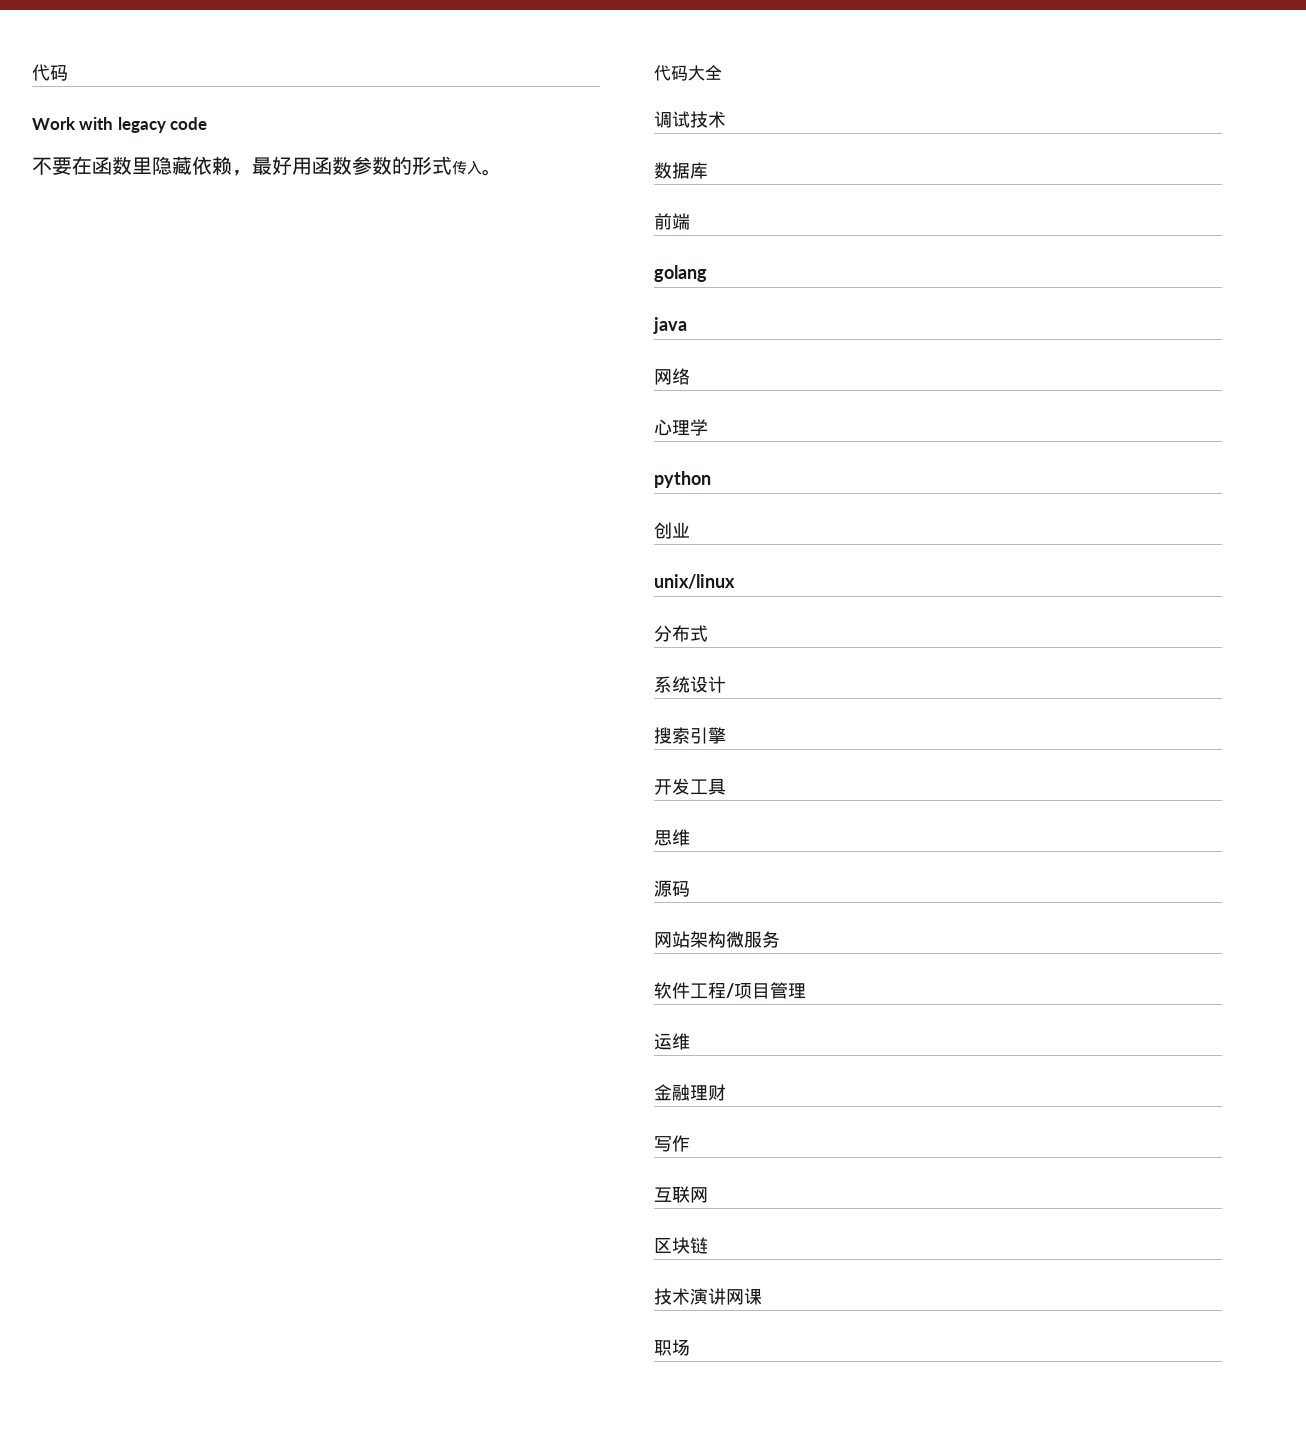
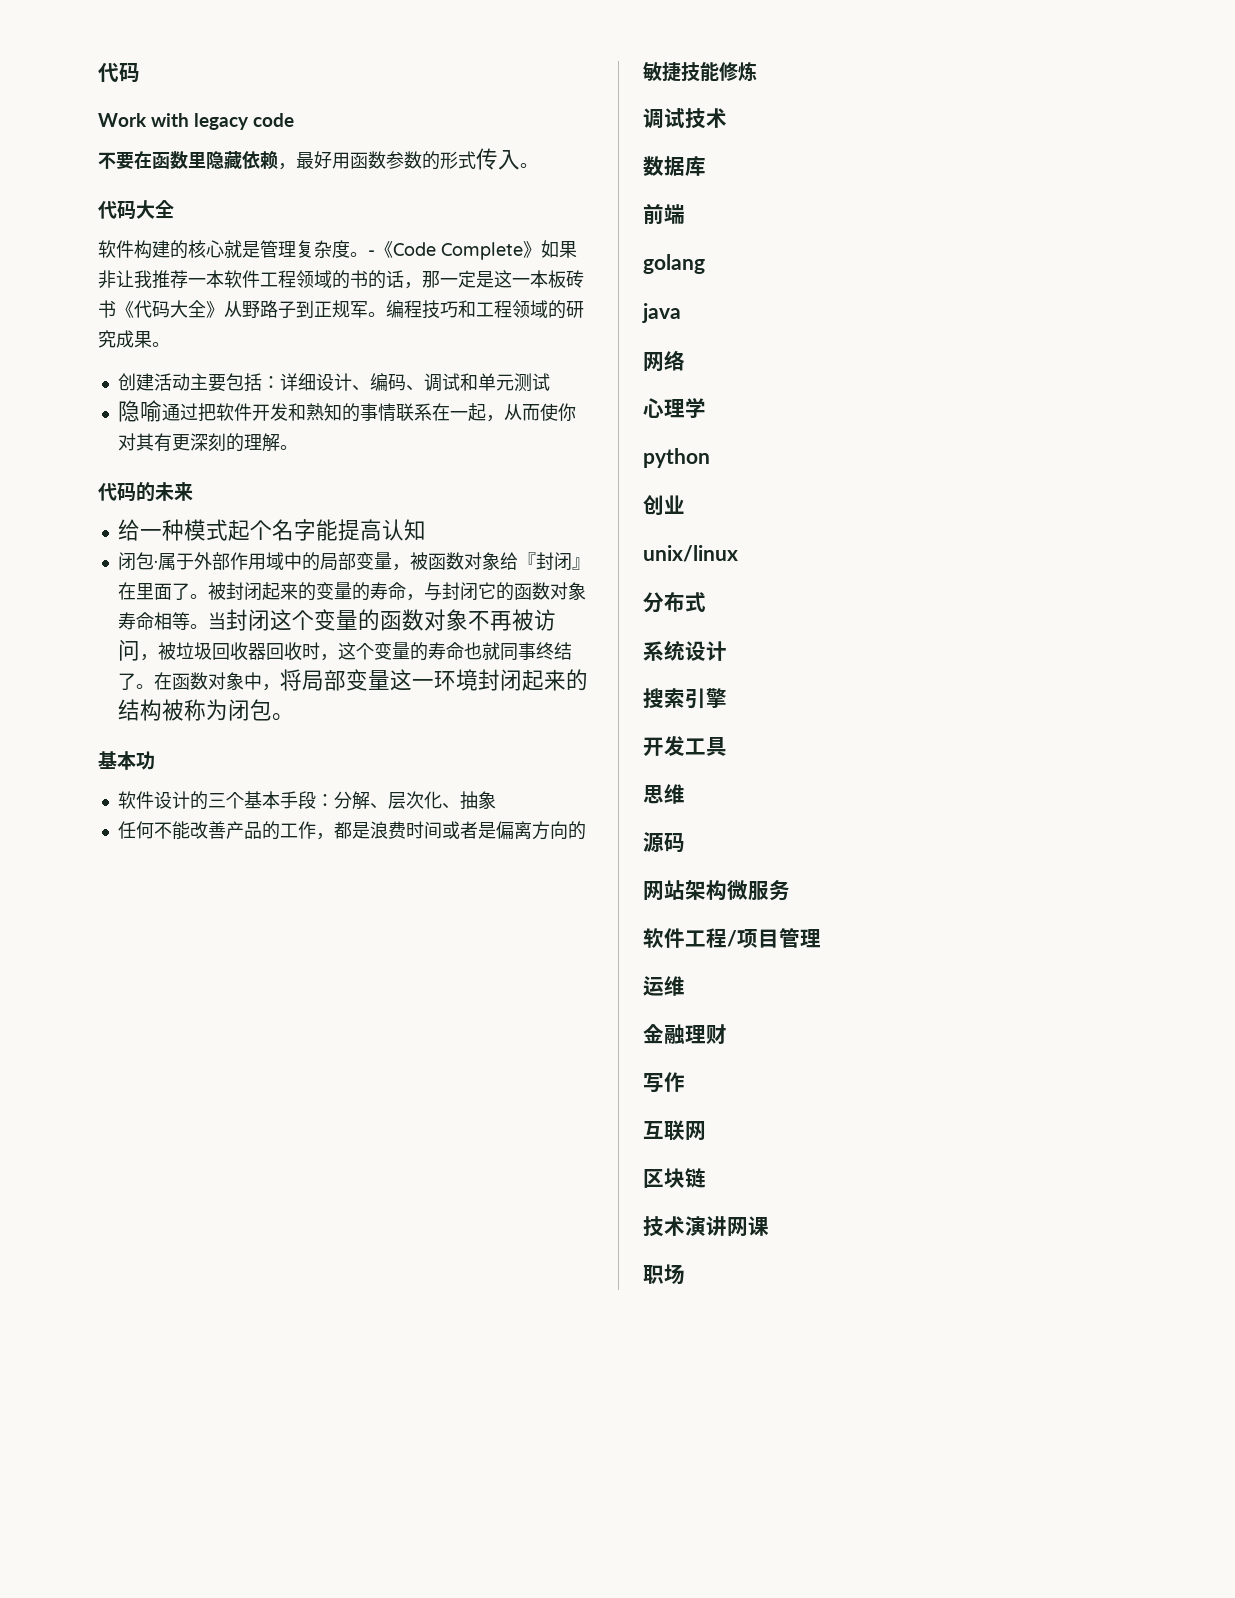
(722, 72) none -> [98,240,577,260] [98,270,584,289] [98,300,584,319] [98,330,170,348] [117,373,550,392] [117,400,576,422] [117,433,298,452] [98,482,193,502] [117,519,426,541] [117,552,590,571] [117,582,586,601] [117,609,556,631] [117,639,572,661] [117,669,588,691] [117,699,294,721] [98,751,155,770] [117,791,496,810] [117,821,586,840] [643,62,757,82] // 软件构建的核心就是管理复杂度。-《Code Complete》如果非让我推荐一本软件工程领域的书的话，那一定是这一本板砖书《代码大全》从野路子到正规军。编程技巧和工程领域的研究成果。 // 创建活动主要包括：详细设计、编码、调试和单元测试 // 隐喻通过把软件开发和熟知的事情联系在一起，从而使你对其有更深刻的理解。 // 代码的未来 // 给一种模式起个名字能提高认知 // 闭包·属于外部作用域中的局部变量，被函数对象给『封闭』在里面了。被封闭起来的变量的寿命，与封闭它的函数对象寿命相等。当封闭这个变量的函数对象不再被访问，被垃圾回收器回收时，这个变量的寿命也就同事终结了。在函数对象中，将局部变量这一环境封闭起来的结构被称为闭包。 // 基本功 // 软件设计的三个基本手段：分解、层次化、抽象 // 任何不能改善产品的工作，都是浪费时间或者是偏离方向的 // 敏捷技能修炼

